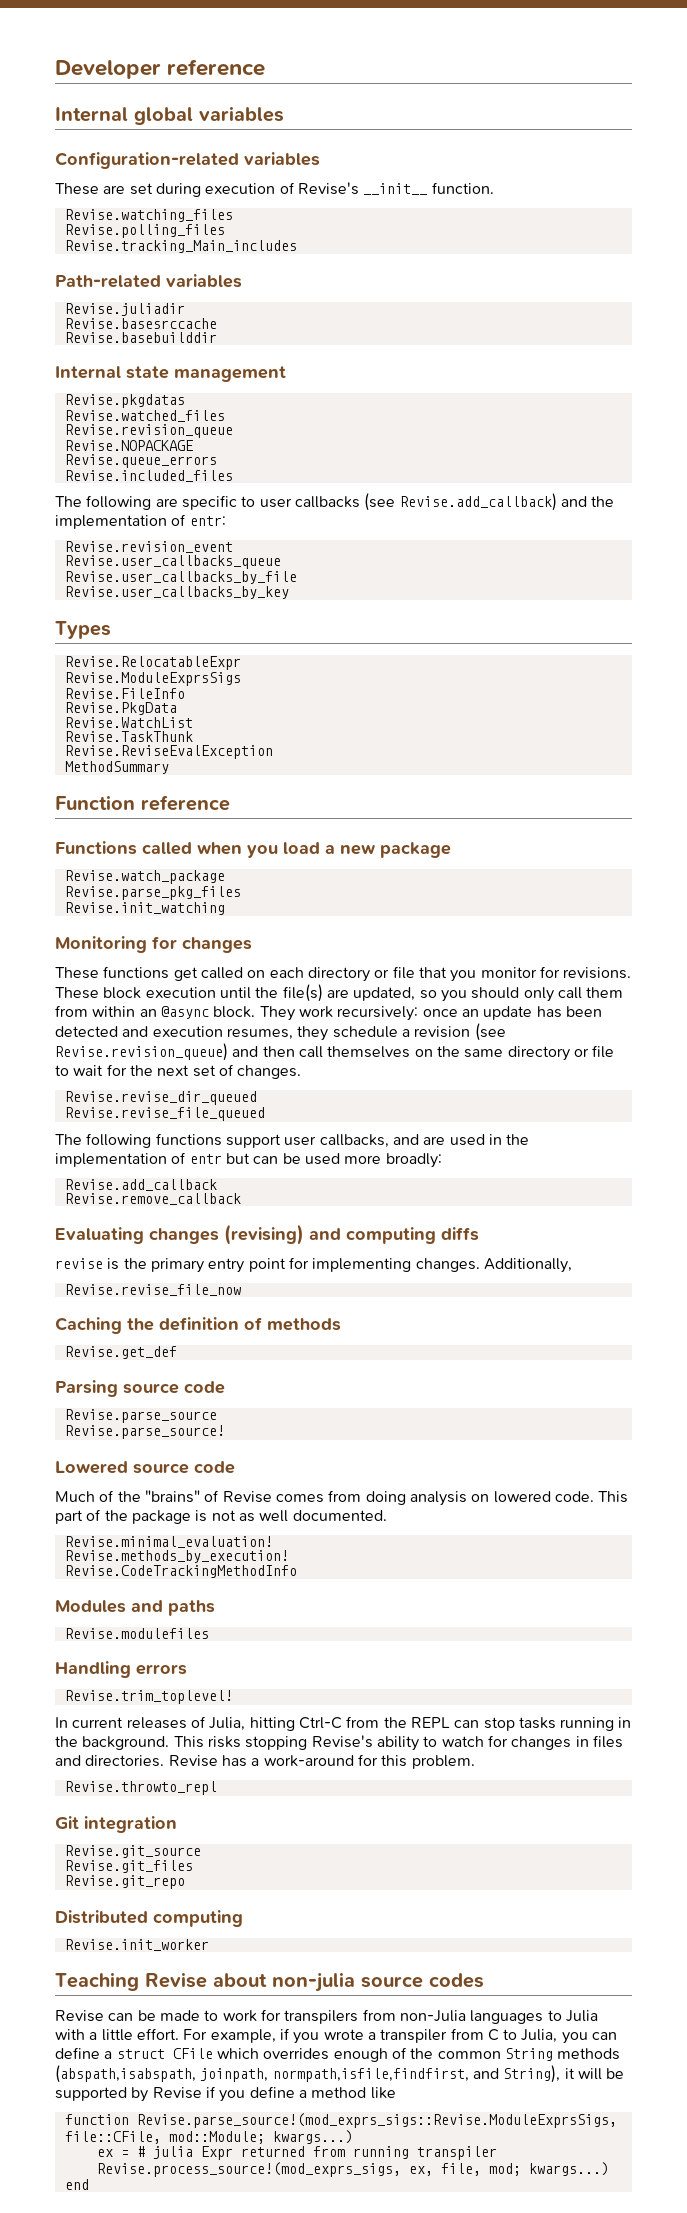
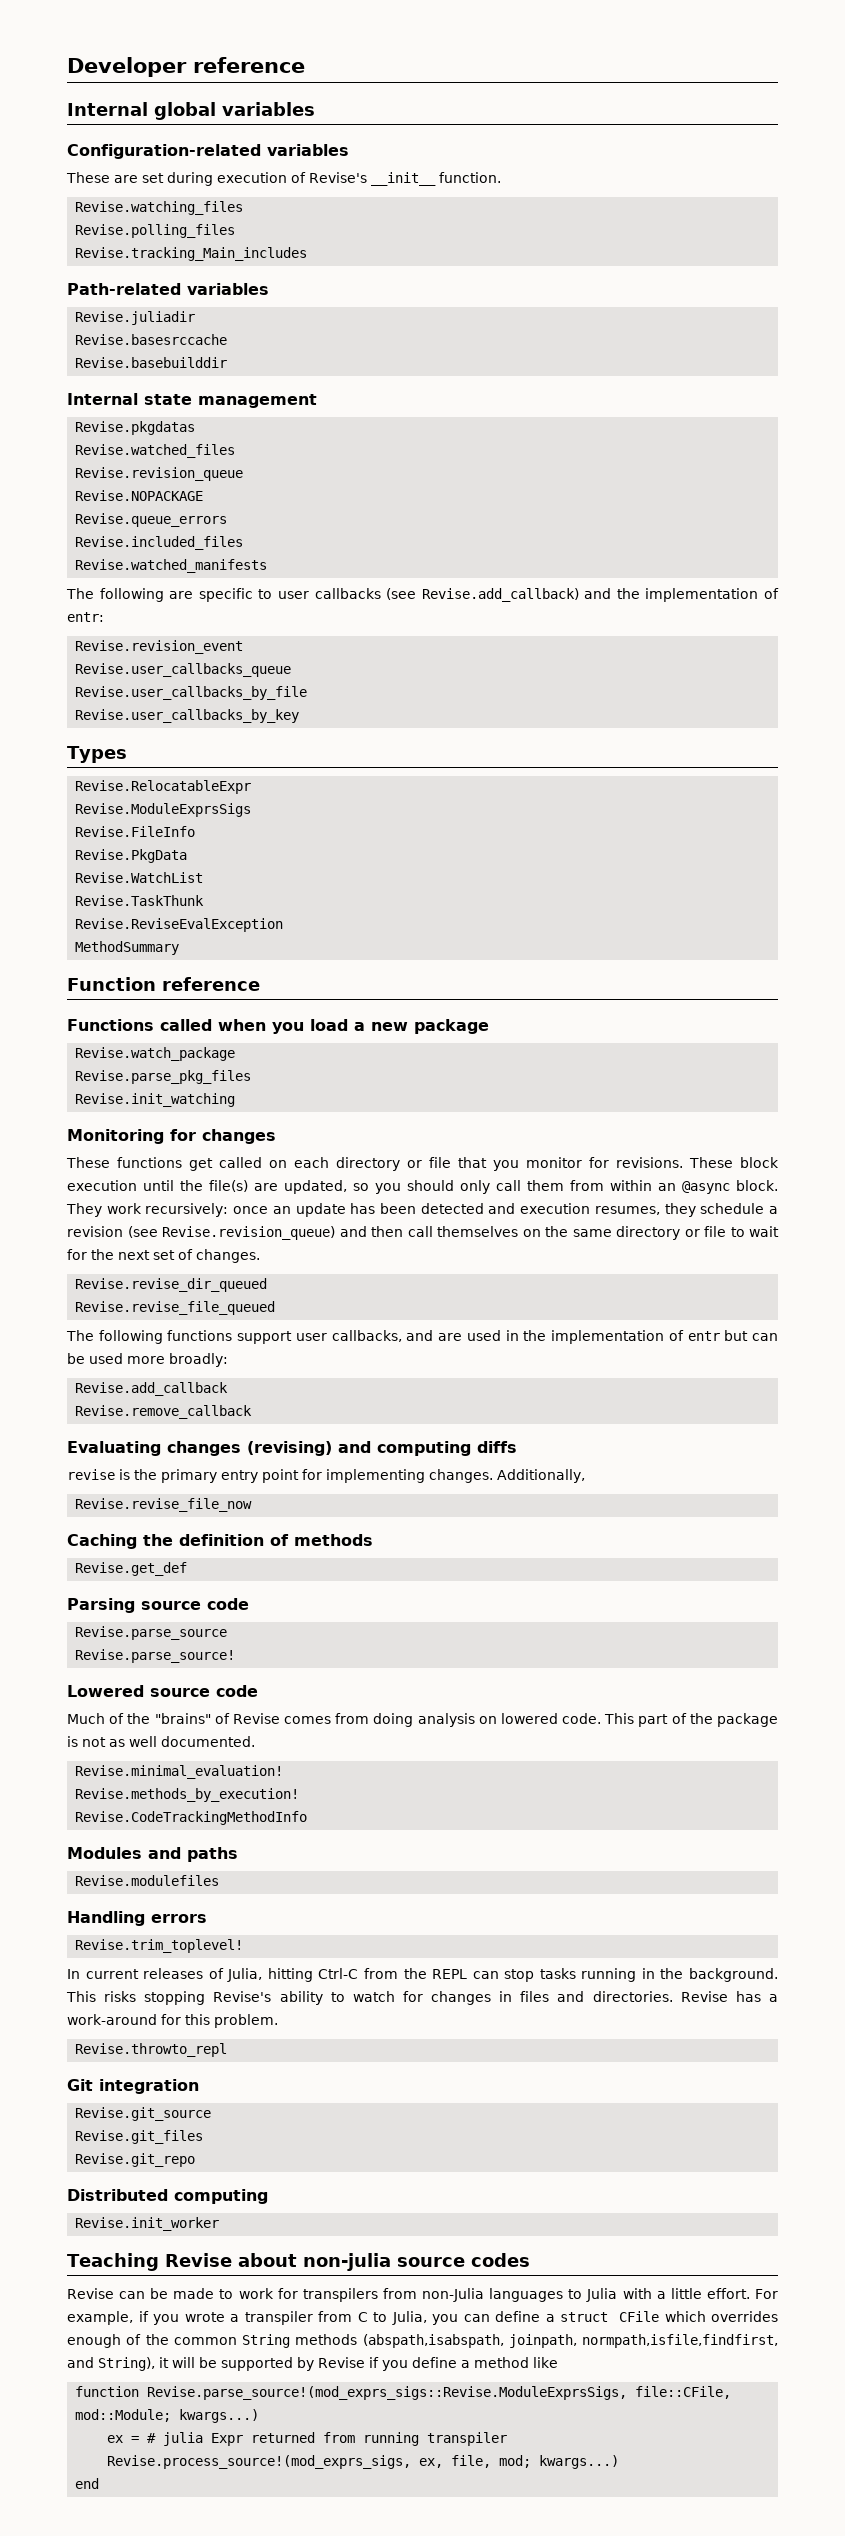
(233, 476) none -> [75,559,268,573] // Revise.watched_manifests

